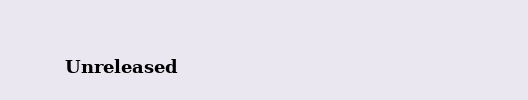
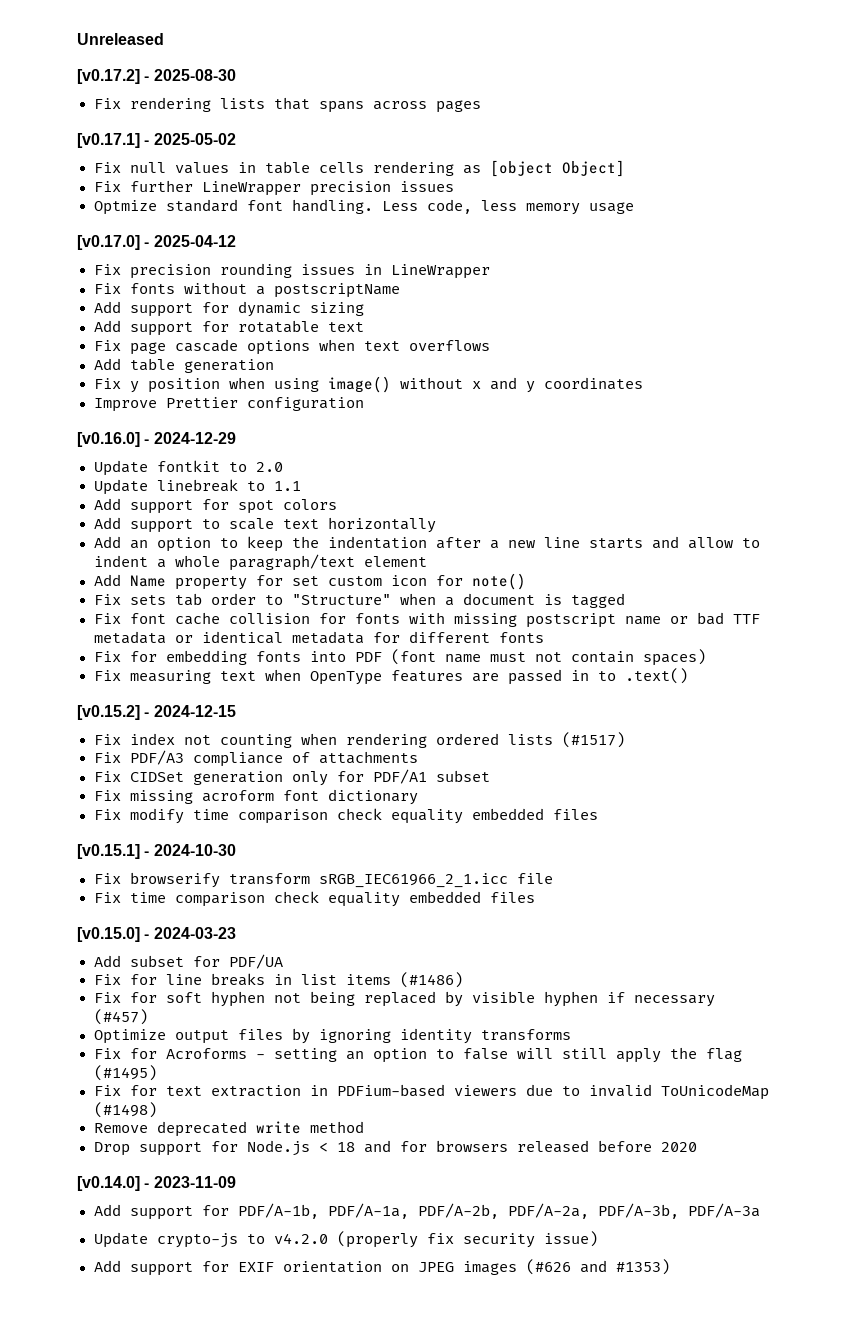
(178, 66) none -> [77,69,236,84] [93,97,481,113] [77,133,236,148] [93,160,625,177] [93,180,454,196] [93,199,634,215] [77,235,236,250] [93,263,490,279] [93,282,400,298] [93,301,364,317] [93,320,364,336] [93,339,490,355] [93,358,274,373] [93,376,643,393] [93,397,364,412] [77,432,236,447] [93,460,283,476] [93,479,301,495] [93,498,337,514] [93,517,436,533] [93,536,760,552] [93,554,427,571] [93,573,526,590] [93,593,625,608] [93,612,760,628] [93,631,544,644] [93,649,706,666] [93,668,688,685] [77,705,236,720] [93,732,625,748] [93,750,418,767] [93,769,490,786] [93,789,418,805] [93,808,598,824] [77,844,236,859] [93,872,553,888] [93,891,535,907] [77,927,236,942] [93,954,283,969] [93,972,463,988] [93,991,715,1007] [93,1009,148,1025] [93,1028,571,1044] [93,1047,742,1063] [93,1065,157,1081] [93,1084,769,1100] [93,1102,157,1118] [93,1121,364,1137] [93,1140,697,1156] [77,1176,236,1191] [93,1203,760,1220] [93,1231,598,1248] [93,1259,670,1276] // [v0.17.2] - 2025-08-30 // Fix rendering lists that spans across pages // [v0.17.1] - 2025-05-02 // Fix null values in table cells rendering as [object Object] // Fix further LineWrapper precision issues // Optmize standard font handling. Less code, less memory usage // [v0.17.0] - 2025-04-12 // Fix precision rounding issues in LineWrapper // Fix fonts without a postscriptName // Add support for dynamic sizing // Add support for rotatable text // Fix page cascade options when text overflows // Add table generation // Fix y position when using image() without x and y coordinates // Improve Prettier configuration // [v0.16.0] - 2024-12-29 // Update fontkit to 2.0 // Update linebreak to 1.1 // Add support for spot colors // Add support to scale text horizontally // Add an option to keep the indentation after a new line starts and allow to indent a whole paragraph/text element // Add Name property for set custom icon for note() // Fix sets tab order to "Structure" when a document is tagged // Fix font cache collision for fonts with missing postscript name or bad TTF metadata or identical metadata for different fonts // Fix for embedding fonts into PDF (font name must not contain spaces) // Fix measuring text when OpenType features are passed in to .text() // [v0.15.2] - 2024-12-15 // Fix index not counting when rendering ordered lists (#1517) // Fix PDF/A3 compliance of attachments // Fix CIDSet generation only for PDF/A1 subset // Fix missing acroform font dictionary // Fix modify time comparison check equality embedded files // [v0.15.1] - 2024-10-30 // Fix browserify transform sRGB_IEC61966_2_1.icc file // Fix time comparison check equality embedded files // [v0.15.0] - 2024-03-23 // Add subset for PDF/UA // Fix for line breaks in list items (#1486) // Fix for soft hyphen not being replaced by visible hyphen if necessary (#457) // Optimize output files by ignoring identity transforms // Fix for Acroforms - setting an option to false will still apply the flag (#1495) // Fix for text extraction in PDFium-based viewers due to invalid ToUnicodeMap (#1498) // Remove deprecated write method // Drop support for Node.js < 18 and for browsers released before 2020 // [v0.14.0] - 2023-11-09 // Add support for PDF/A-1b, PDF/A-1a, PDF/A-2b, PDF/A-2a, PDF/A-3b, PDF/A-3a // Update crypto-js to v4.2.0 (properly fix security issue) // Add support for EXIF orientation on JPEG images (#626 and #1353)

